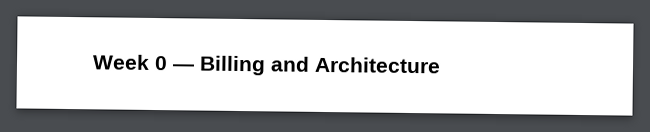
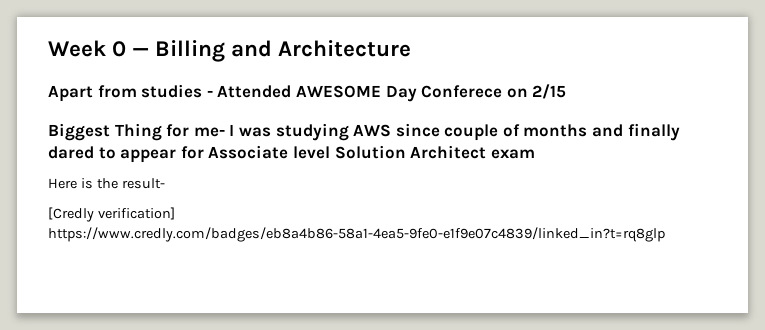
(441, 65) none -> [48,84,567,102] [48,123,680,141] [48,145,535,163] [48,178,165,189] [48,207,175,222] [48,227,665,242] // Apart from studies - Attended AWESOME Day Conferece on 2/15 // Biggest Thing for me- I was studying AWS since couple of months and finally dared to appear for Associate level Solution Architect exam // Here is the result- // [Credly verification] https://www.credly.com/badges/eb8a4b86-58a1-4ea5-9fe0-e1f9e07c4839/linked_in?t=rq8glp

